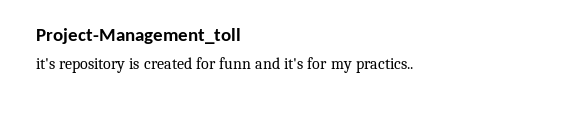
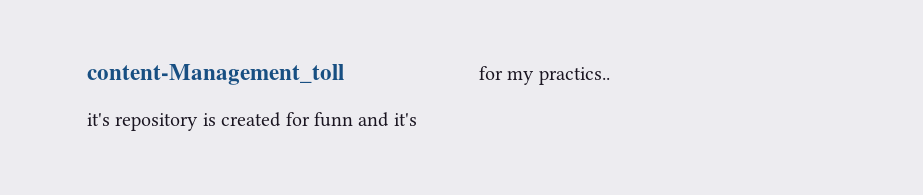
[36,28,241,44] Project-Management_toll -> [87,64,344,85] content-Management_toll

